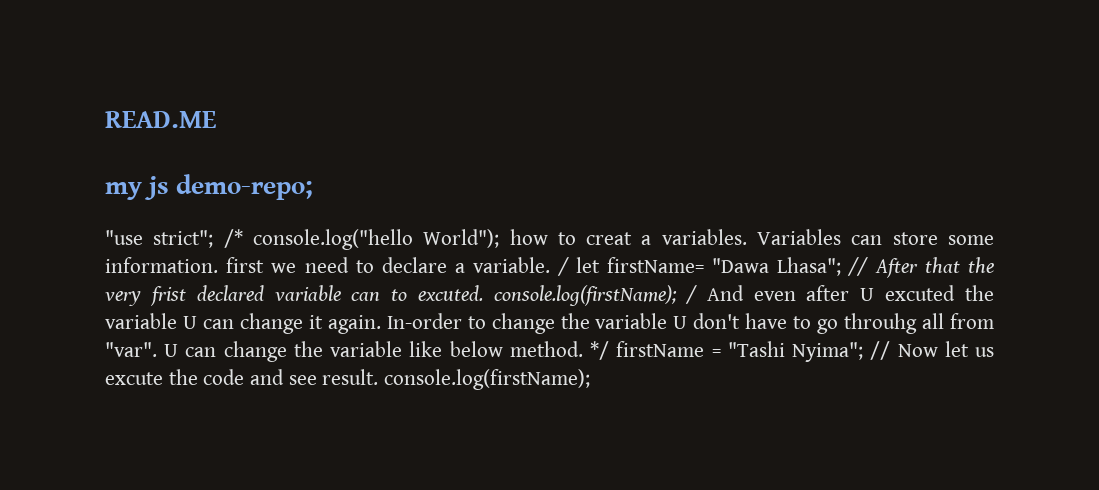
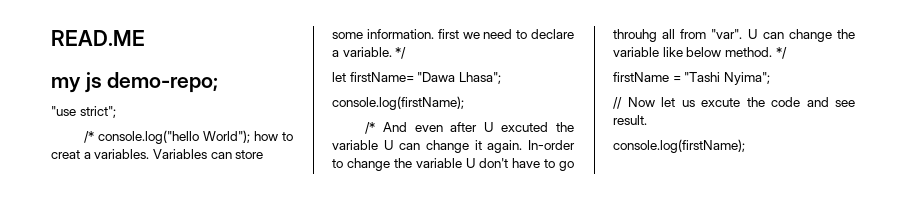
(214, 239) none -> (116, 112) //
[556,257,569,276] / -> [395,47,407,59] */ //
[847,257,994,278] [105,285,697,306] // After that the very frist declared variable can to excuted. console.log(firstName); / -> [332,96,464,110] [365,122,376,134] // console.log(firstName); // /*
(610, 350) none -> (787, 53) //
(864, 352) none -> (770, 78) //
(379, 377) none -> (647, 120) //

